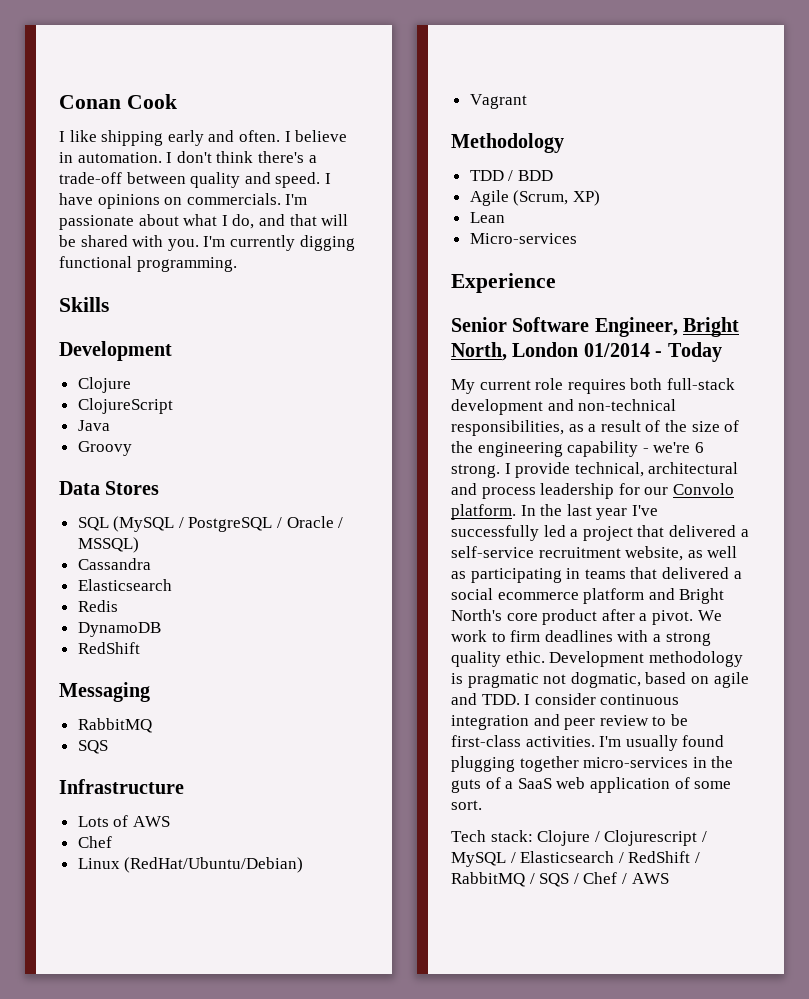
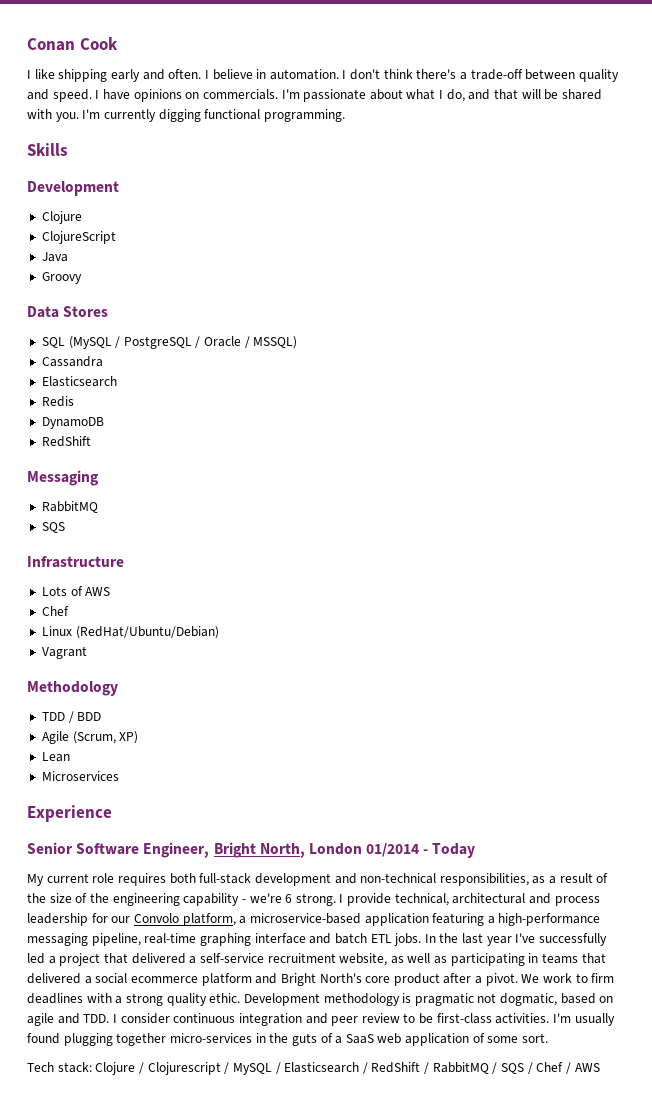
[469,233,577,244] Micro-services -> [41,771,119,781] Microservices
[451,504,516,520] platform. -> [182,913,601,926] [27,933,422,946] platform, a microservice-based application featuring a high-performance messaging pipeline, real-time graphing interface and batch ETL jobs.

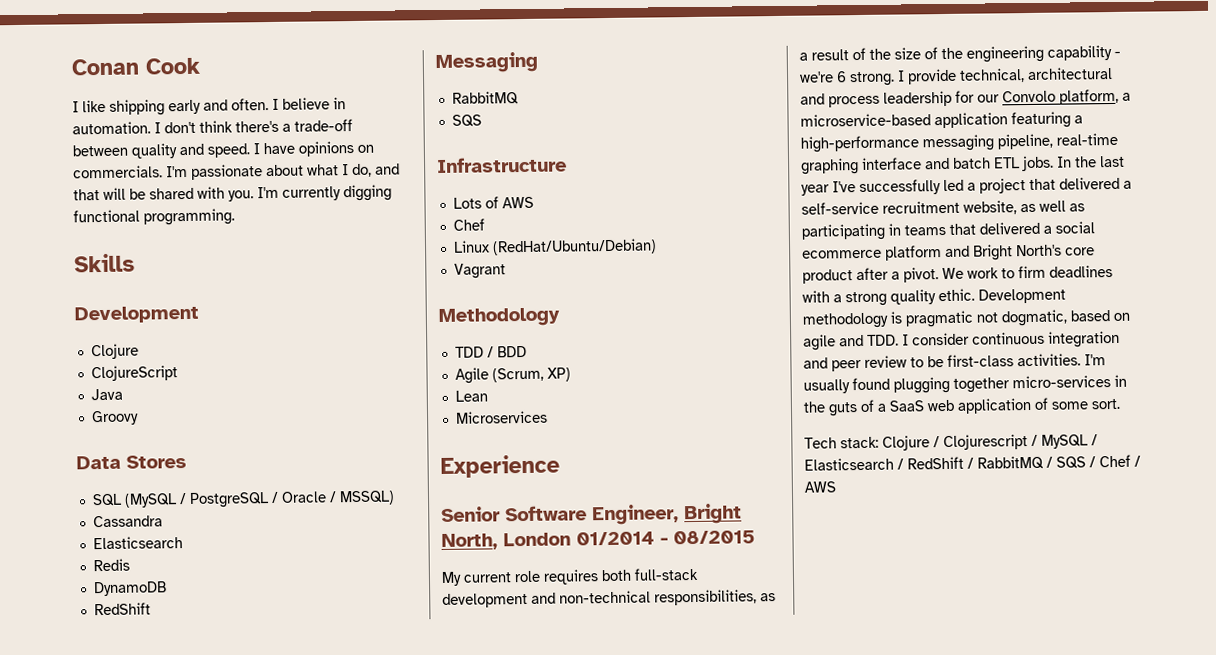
[432,843,476,858] Today -> [673,530,755,545] 08/2015

